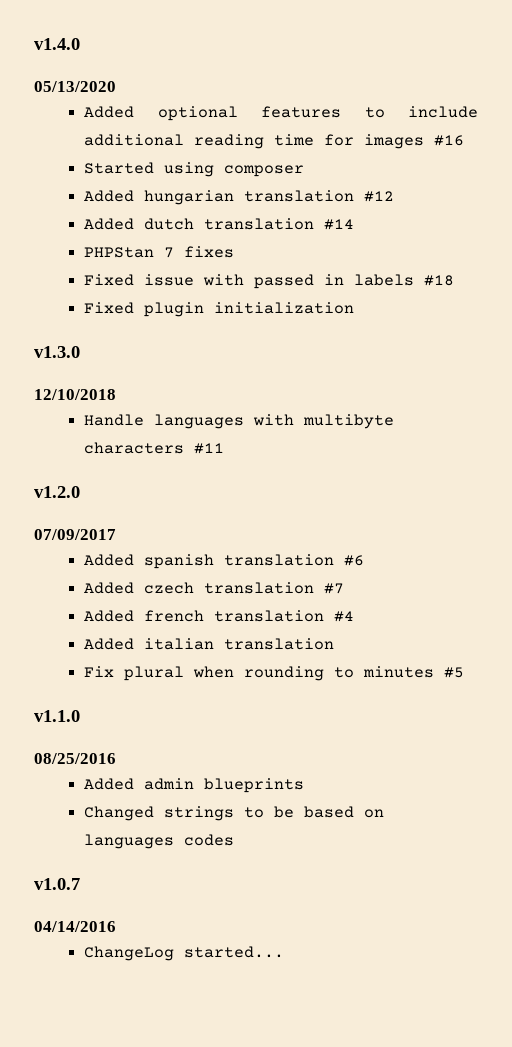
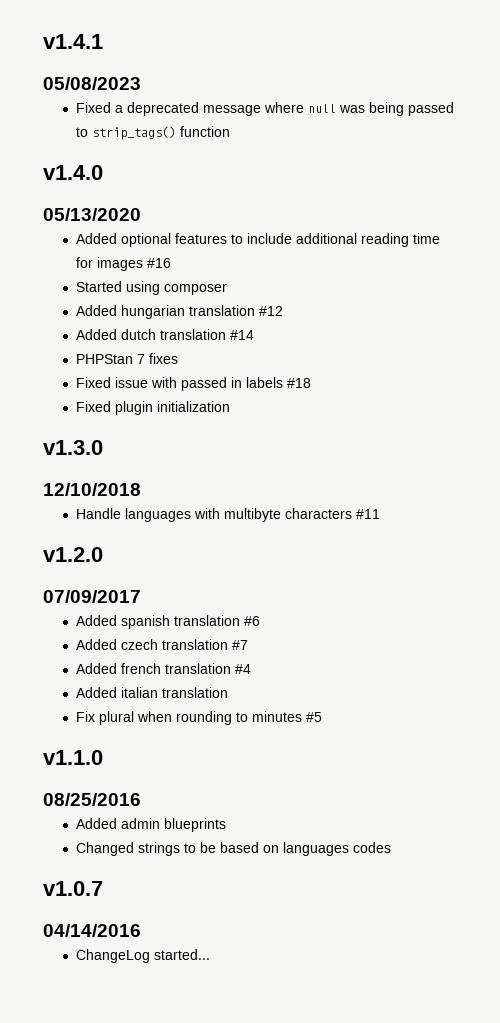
(34, 44) none -> [43,34,103,49] [43,77,141,90] [75,102,454,116] [75,126,230,140] v1.4.1 // 05/08/2023 // Fixed a deprecated message where null was being passed to strip_tags() function //

